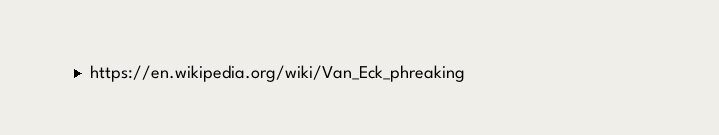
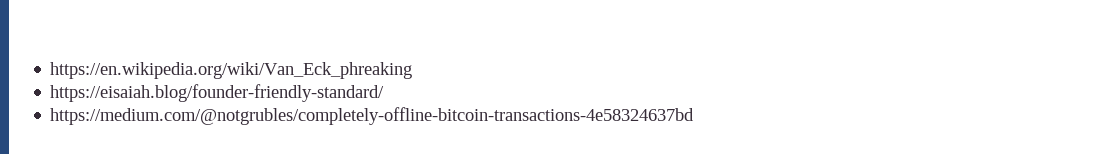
(465, 73) none -> [50,84,385,102] [50,107,695,125] // https://eisaiah.blog/founder-friendly-standard/ // https://medium.com/@notgrubles/completely-offline-bitcoin-transactions-4e58324637bd

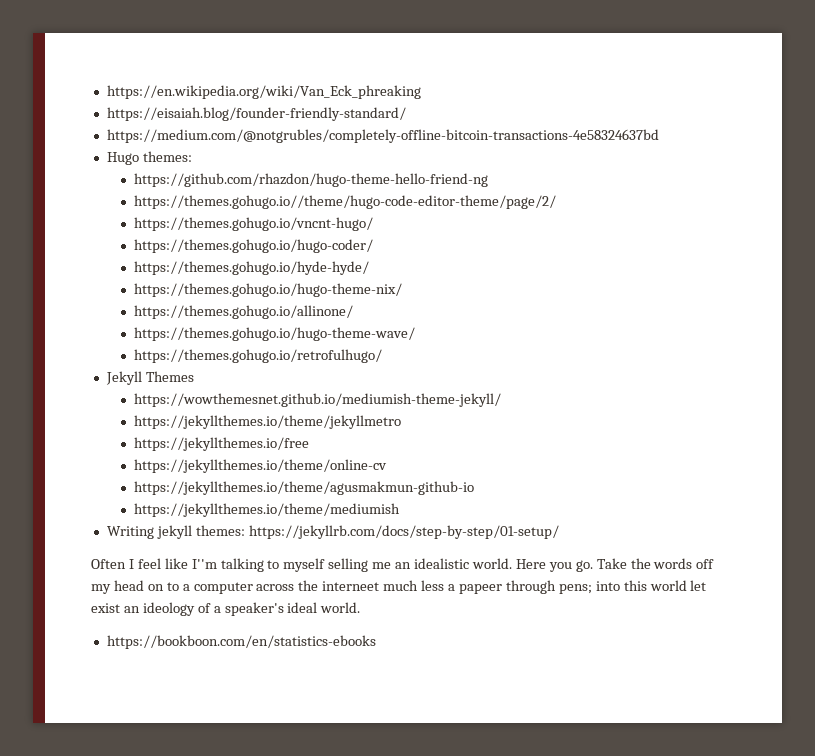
(695, 116) none -> [106,151,192,165] [133,173,488,187] [133,195,556,209] [133,217,373,231] [133,239,373,253] [133,261,369,275] [133,283,402,297] [133,305,353,319] [133,327,415,341] [133,349,382,363] [105,371,194,385] [133,393,501,407] [133,415,401,429] [133,437,309,451] [133,459,387,473] [133,481,474,495] [133,503,400,517] [106,525,559,539] [91,558,715,572] [91,580,707,594] [91,602,361,616] [106,635,376,649] // Hugo themes: // https://github.com/rhazdon/hugo-theme-hello-friend-ng // https://themes.gohugo.io//theme/hugo-code-editor-theme/page/2/ // https://themes.gohugo.io/vncnt-hugo/ // https://themes.gohugo.io/hugo-coder/ // https://themes.gohugo.io/hyde-hyde/ // https://themes.gohugo.io/hugo-theme-nix/ // https://themes.gohugo.io/allinone/ // https://themes.gohugo.io/hugo-theme-wave/ // https://themes.gohugo.io/retrofulhugo/ // Jekyll Themes // https://wowthemesnet.github.io/mediumish-theme-jekyll/ // https://jekyllthemes.io/theme/jekyllmetro // https://jekyllthemes.io/free // https://jekyllthemes.io/theme/online-cv // https://jekyllthemes.io/theme/agusmakmun-github-io // https://jekyllthemes.io/theme/mediumish // Writing jekyll themes: https://jekyllrb.com/docs/step-by-step/01-setup/ // Often I feel like I''m talking to myself selling me an idealistic world. Here you go. Take the words off my head on to a computer across the interneet much less a papeer through pens; into this world let exist an ideology of a speaker's ideal world. // https://bookboon.com/en/statistics-ebooks

